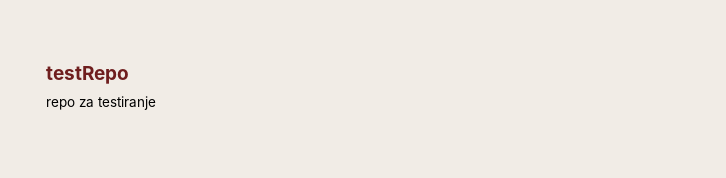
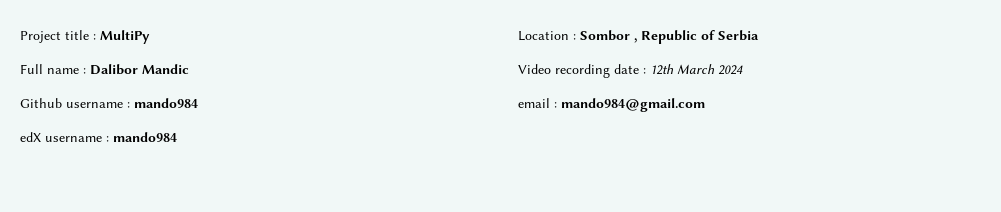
[46,66,129,84] [46,96,156,110] testRepo // repo za testiranje -> [20,30,150,44] [20,64,189,75] [20,98,198,108] [20,132,177,142] [518,30,759,44] [518,64,743,78] [518,98,705,112] Project title : MultiPy // Full name : Dalibor Mandic // Github username : mando984 // edX username : mando984 // Location : Sombor , Republic of Serbia // Video recording date : 12th March 2024 // email : mando984@gmail.com

